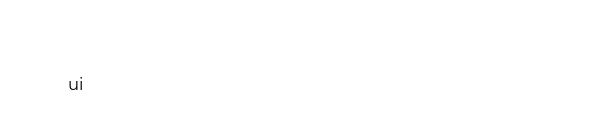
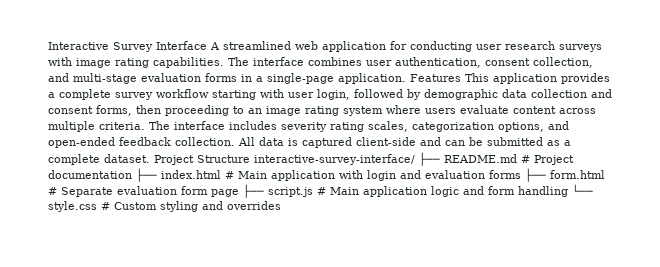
[68,77,83,90] ui -> [48,41,602,52] [48,57,593,68] [48,73,610,84] [48,89,612,100] [48,105,596,116] [48,121,569,132] [48,137,571,148] [48,152,574,166] [48,168,605,182] [48,184,593,198] [48,201,281,212] Interactive Survey Interface A streamlined web application for conducting user research surveys with image rating capabilities. The interface combines user authentication, consent collection, and multi-stage evaluation forms in a single-page application. Features This application provides a complete survey workflow starting with user login, followed by demographic data collection and consent forms, then proceeding to an image rating system where users evaluate content across multiple criteria. The interface includes severity rating scales, categorization options, and open-ended feedback collection. All data is captured client-side and can be submitted as a complete dataset. Project Structure interactive-survey-interface/ ├── README.md # Project documentation ├── index.html # Main application with login and evaluation forms ├── form.html # Separate evaluation form page ├── script.js # Main application logic and form handling └── style.css # Custom styling and overrides

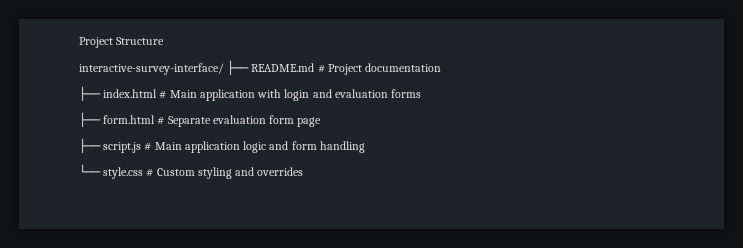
[48,41,602,52] [48,57,593,68] [48,73,610,84] [48,89,612,100] [48,105,596,116] [48,121,569,132] [48,137,571,148] [48,154,150,165] Interactive Survey Interface A streamlined web application for conducting user research surveys with image rating capabilities. The interface combines user authentication, consent collection, and multi-stage evaluation forms in a single-page application. Features This application provides a complete survey workflow starting with user login, followed by demographic data collection and consent forms, then proceeding to an image rating system where users evaluate content across multiple criteria. The interface includes severity rating scales, categorization options, and open-ended feedback collection. All data is captured client-side and can be submitted as a complete dataset. -> (79, 42) none
(250, 159) none -> (165, 41) //
(132, 174) none -> (442, 67) //
(521, 174) none -> (422, 93) //
(239, 193) none -> (322, 122) //
(568, 191) none -> (365, 147) //

